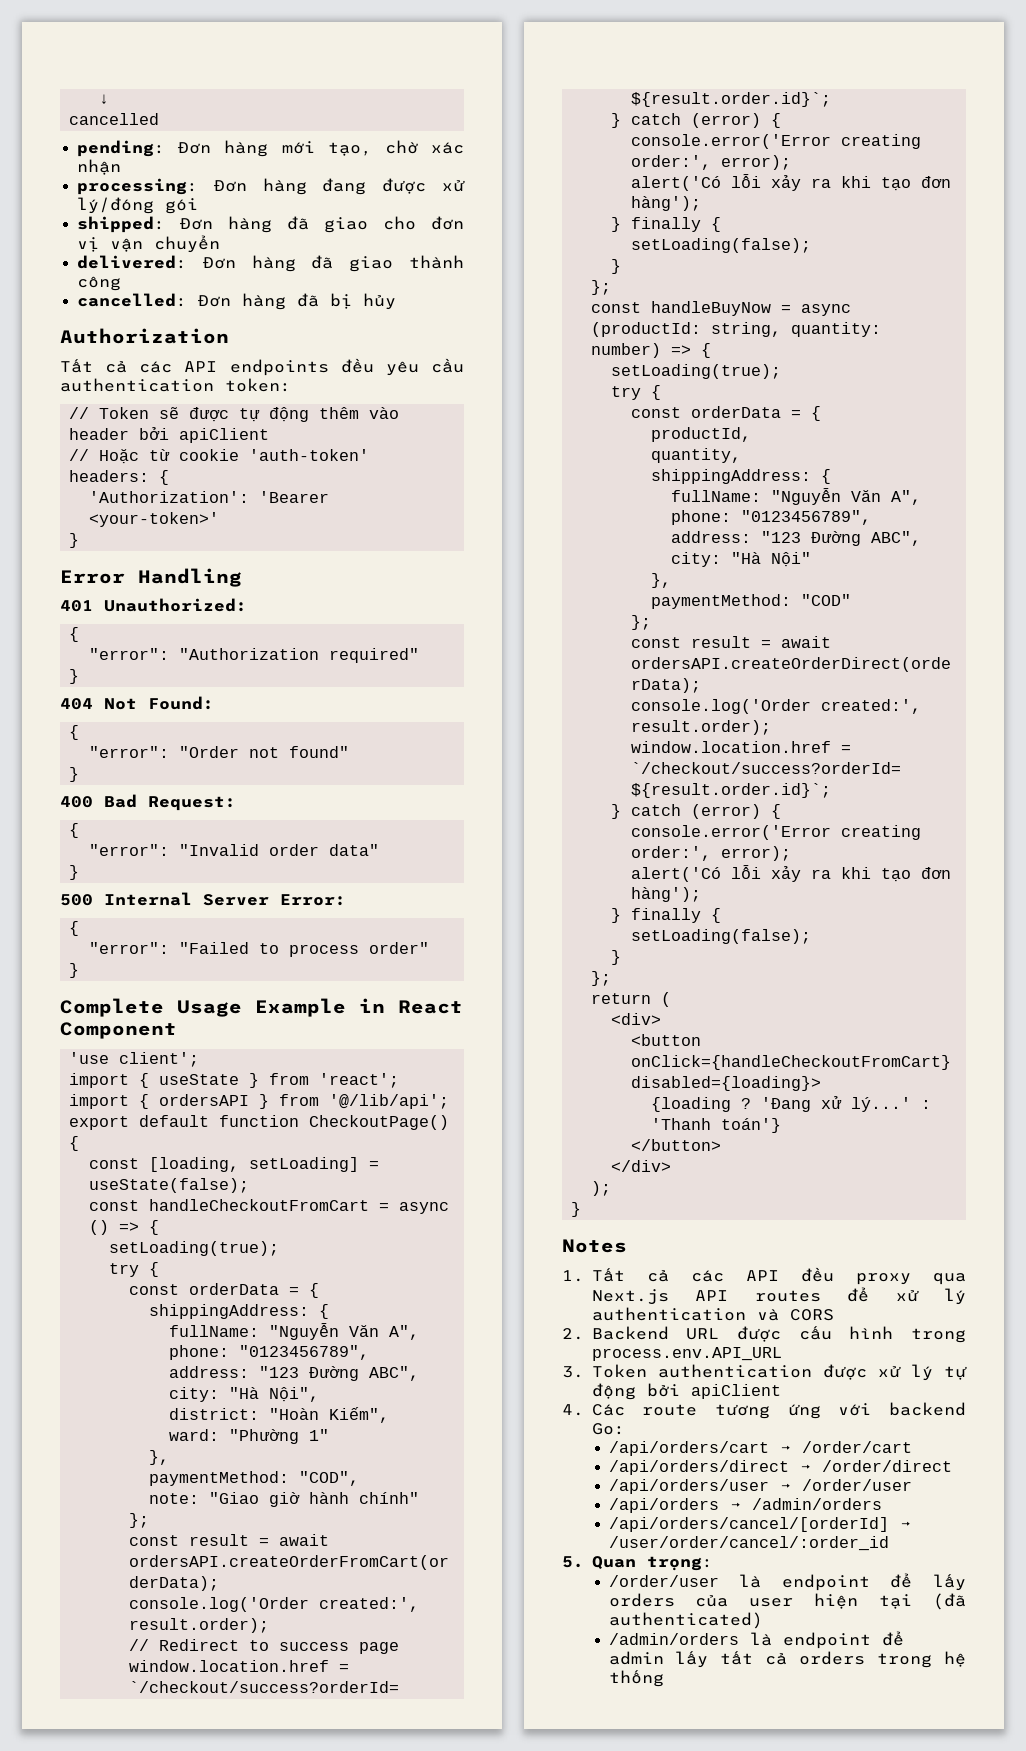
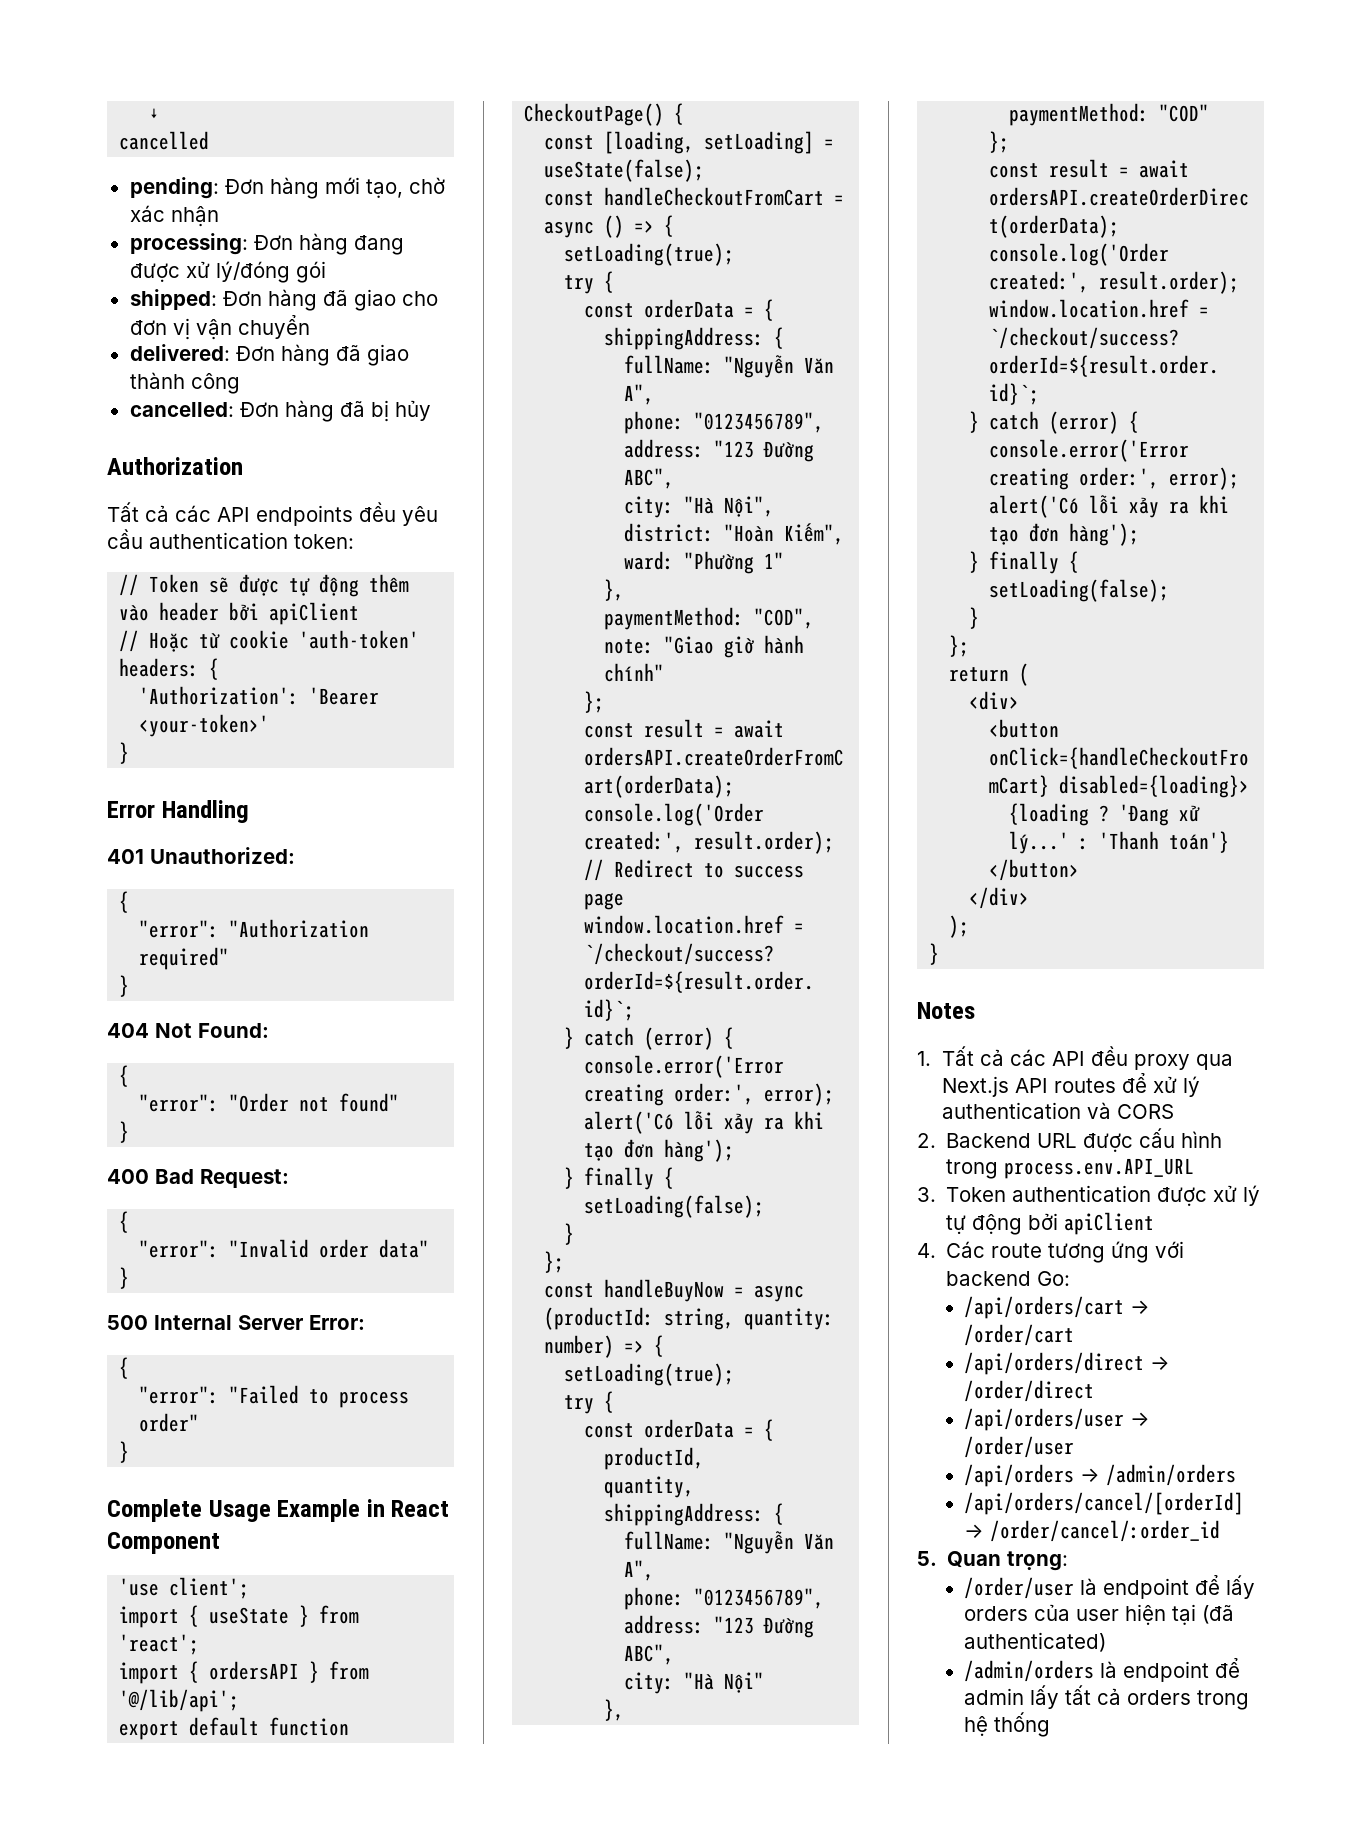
[608,1536,889,1551] /user/order/cancel/:order_id -> [990,1520,1221,1542] /order/cancel/:order_id

